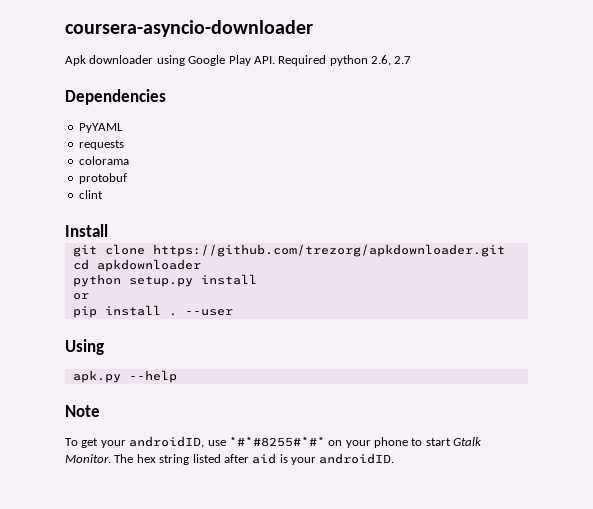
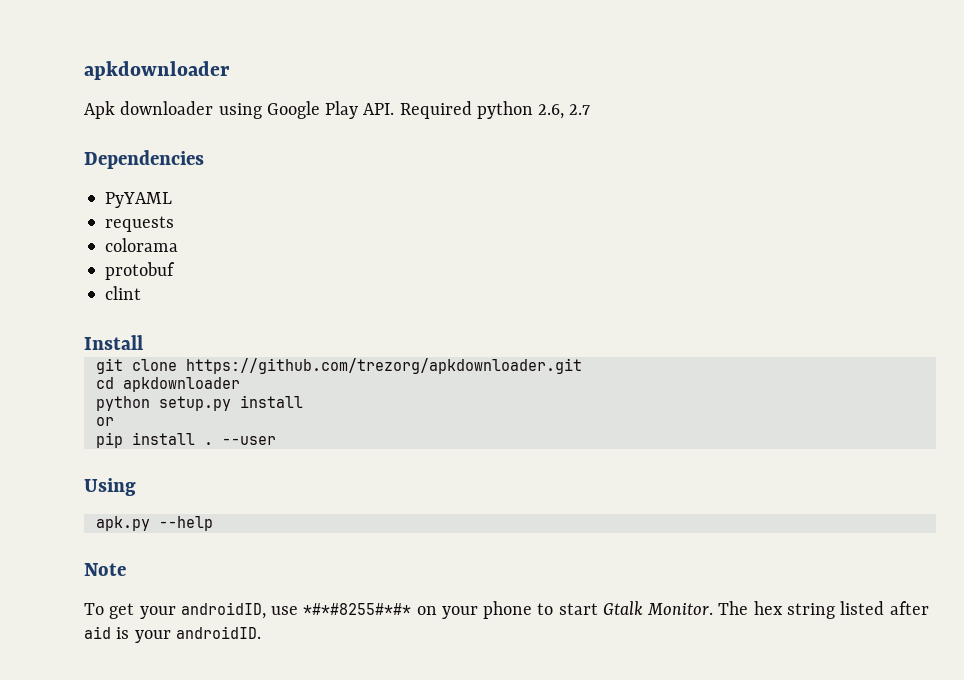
[65,20,313,37] coursera-asyncio-downloader -> [84,61,230,80] apkdownloader

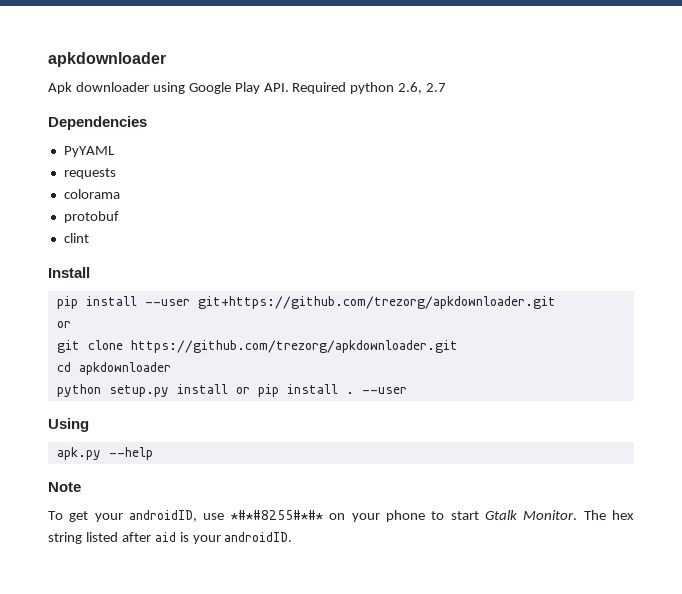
(143, 342) none -> [56,296,556,309] [56,321,71,328] // pip install --user git+https://github.com/trezorg/apkdownloader.git // or
[95,417,114,426] // or // -> [235,387,250,394] or

